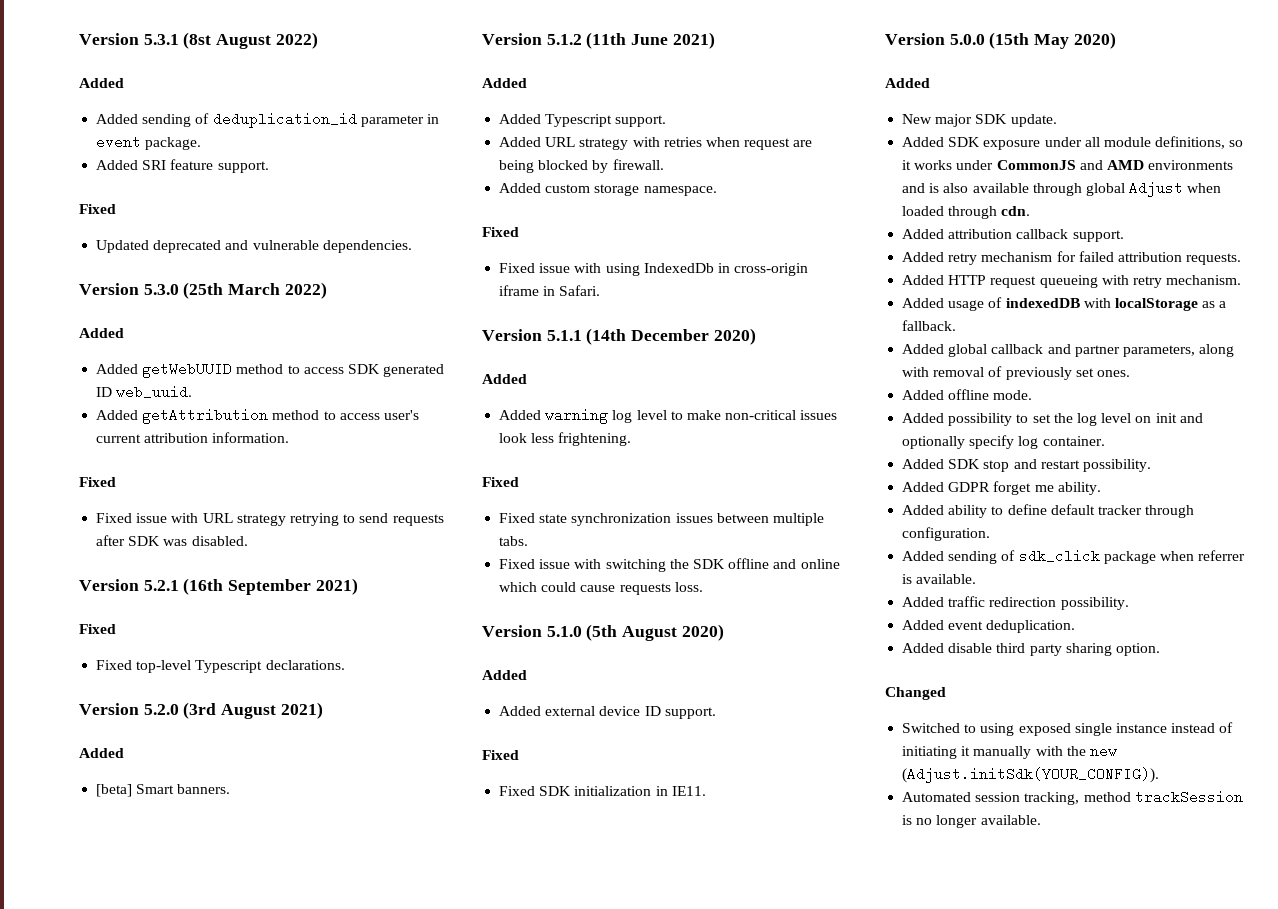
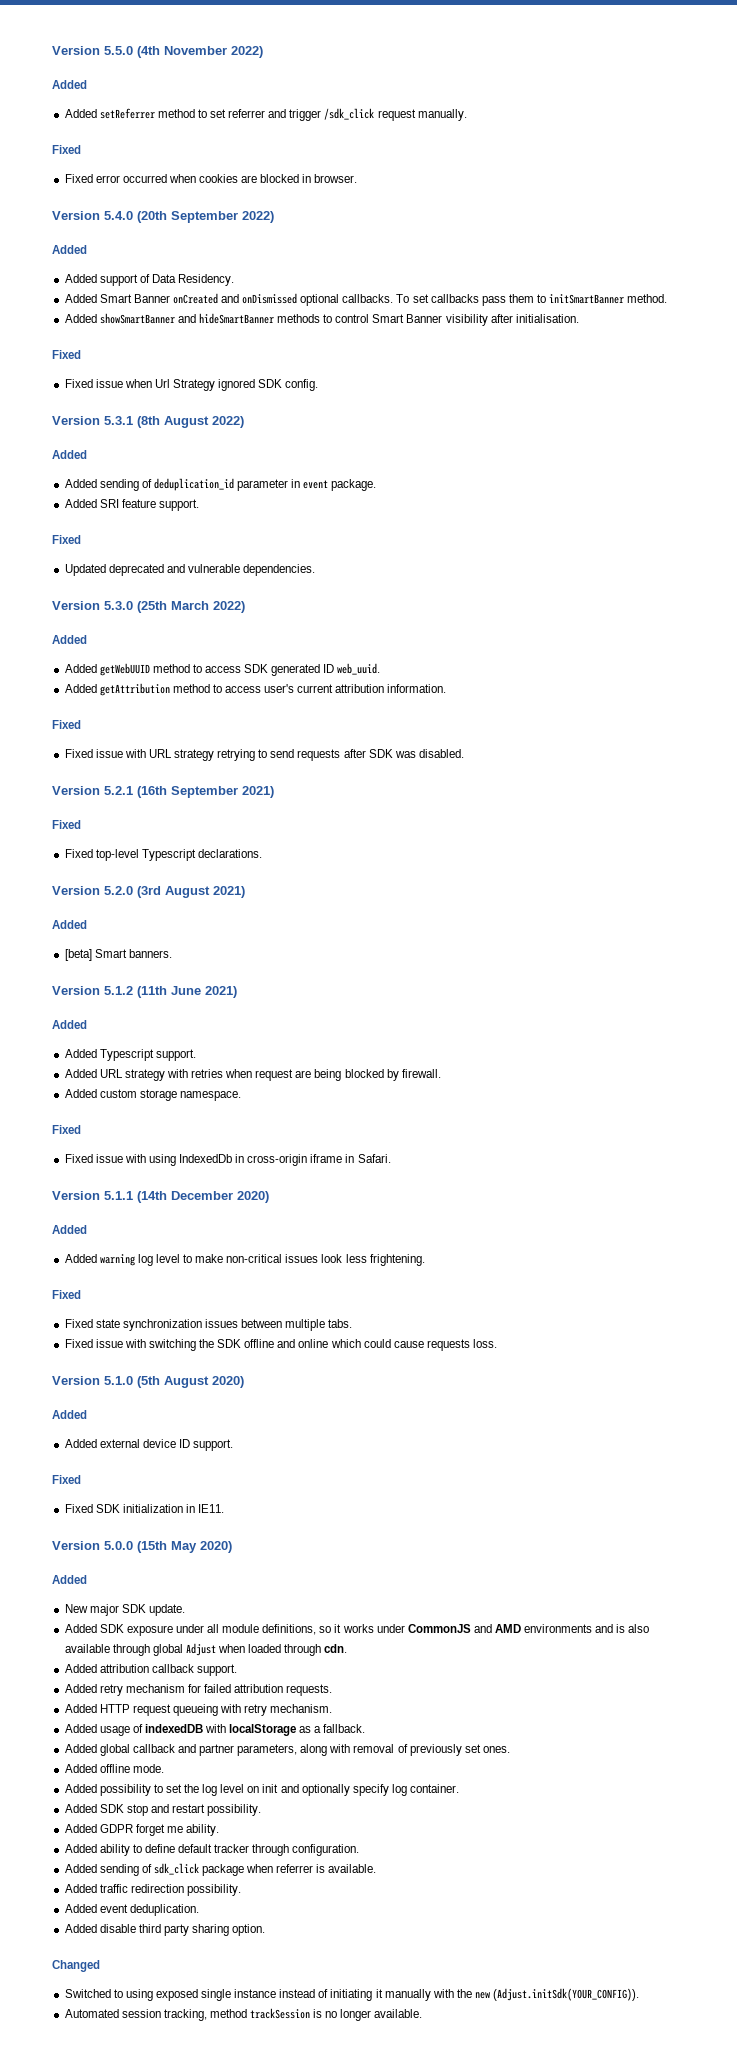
[79,32,212,49] Version 5.3.1 (8st -> [52,46,263,58] [52,80,87,89] [64,108,467,121] [52,145,81,154] [64,174,358,183] [52,211,274,223] [52,245,87,254] [64,274,235,286] [64,293,668,306] [64,313,579,326] [52,350,81,359] [64,379,319,391] [52,416,160,428] Version 5.5.0 (4th November 2022) // Added // Added setReferrer method to set referrer and trigger /sdk_click request manually. // Fixed // Fixed error occurred when cookies are blocked in browser. // Version 5.4.0 (20th September 2022) // Added // Added support of Data Residency. // Added Smart Banner onCreated and onDismissed optional callbacks. To set callbacks pass them to initSmartBanner method. // Added showSmartBanner and hideSmartBanner methods to control Smart Banner visibility after initialisation. // Fixed // Fixed issue when Url Strategy ignored SDK config. // Version 5.3.1 (8th

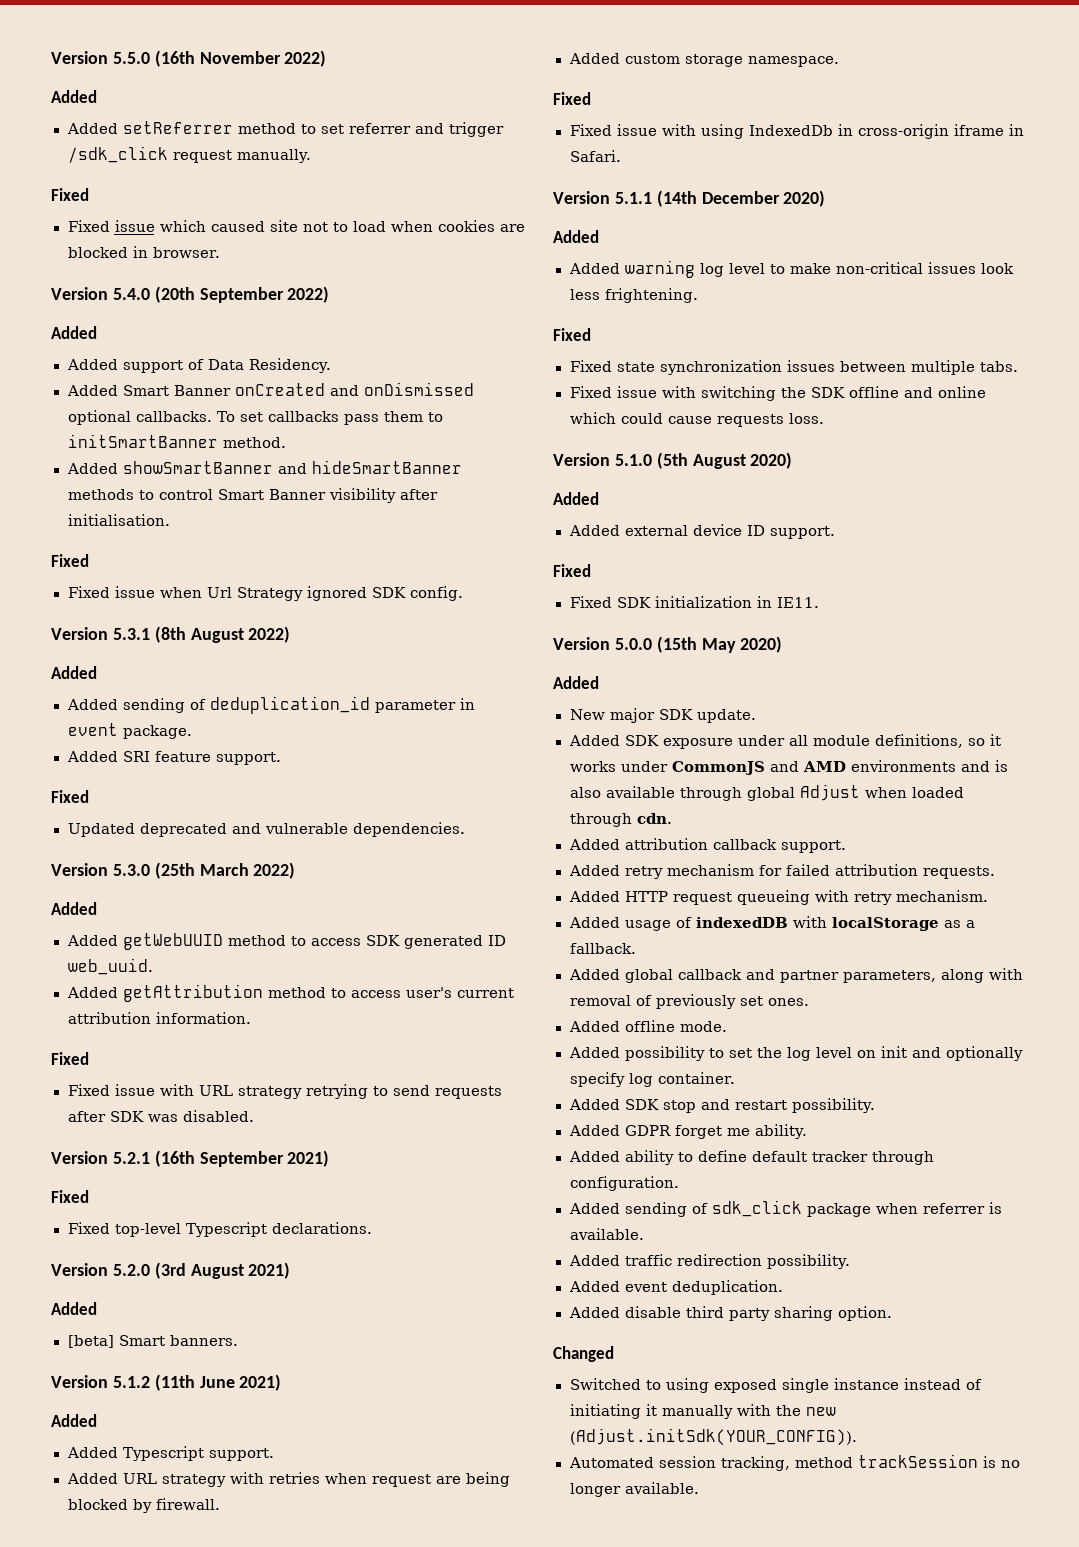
[137,46,160,58] (4th -> [154,50,195,67] (16th
[95,174,167,183] error occurred -> [114,220,386,232] issue which caused site not to load

